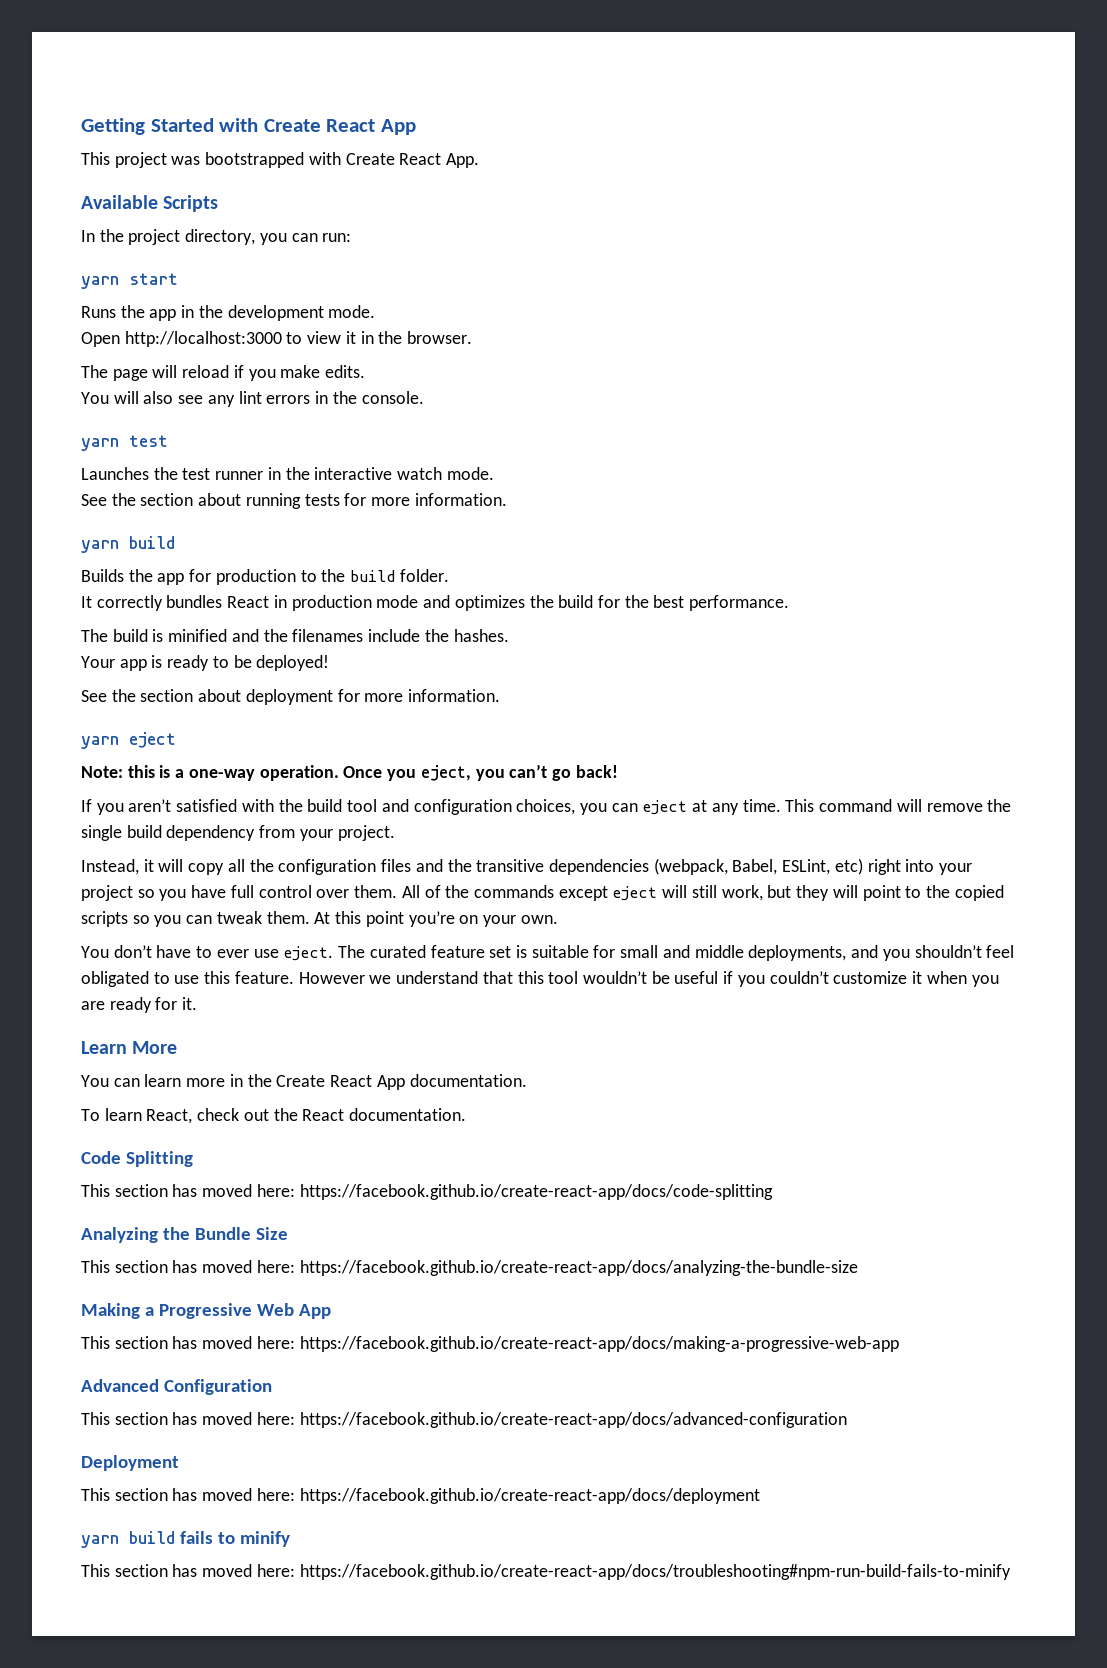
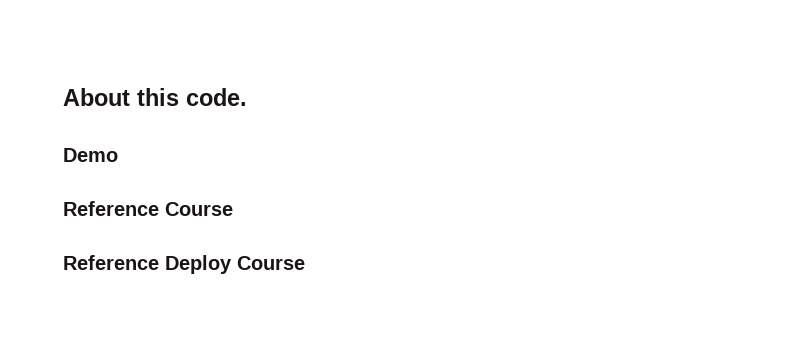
[81,118,416,135] [81,152,480,168] [81,195,219,212] [81,229,352,245] [81,273,178,289] [81,305,376,321] [81,331,473,347] [81,365,366,381] [81,391,424,407] [81,435,168,451] [81,467,494,480] [81,493,507,509] [81,536,175,553] [81,569,449,585] [81,595,790,611] [81,629,509,642] [81,655,330,671] [81,689,501,705] [81,732,176,749] [81,764,618,781] [81,799,1012,815] [81,825,395,841] [81,858,973,875] [81,885,1004,901] [81,911,558,927] [81,945,1015,961] [81,971,999,987] [81,997,198,1013] [81,1041,178,1054] [81,1074,527,1090] [81,1108,467,1124] [81,1151,193,1167] [81,1184,773,1200] [81,1227,288,1243] [81,1260,858,1276] [81,1303,331,1319] [81,1336,899,1352] [81,1379,272,1395] [81,1412,847,1428] [81,1455,179,1471] [81,1488,760,1504] [81,1531,290,1548] [81,1564,1011,1580] Getting Started with Create React App // This project was bootstrapped with Create React App. // Available Scripts // In the project directory, you can run: // yarn start // Runs the app in the development mode. // Open http://localhost:3000 to view it in the browser. // The page will reload if you make edits. // You will also see any lint errors in the console. // yarn test // Launches the test runner in the interactive watch mode. // See the section about running tests for more information. // yarn build // Builds the app for production to the build folder. // It correctly bundles React in production mode and optimizes the build for the best performance. // The build is minified and the filenames include the hashes. // Your app is ready to be deployed! // See the section about deployment for more information. // yarn eject // Note: this is a one-way operation. Once you eject, you can’t go back! // If you aren’t satisfied with the build tool and configuration choices, you can eject at any time. This command will remove the single build dependency from your project. // Instead, it will copy all the configuration files and the transitive dependencies (webpack, Babel, ESLint, etc) right into your project so you have full control over them. All of the commands except eject will still work, but they will point to the copied scripts so you can tweak them. At this point you’re on your own. // You don’t have to ever use eject. The curated feature set is suitable for small and middle deployments, and you shouldn’t feel obligated to use this feature. However we understand that this tool wouldn’t be useful if you couldn’t customize it when you are ready for it. // Learn More // You can learn more in the Create React App documentation. // To learn React, check out the React documentation. // Code Splitting // This section has moved here: https://facebook.github.io/create-react-app/docs/code-splitting // Analyzing the Bundle Size // This section has moved here: https://facebook.github.io/create-react-app/docs/analyzing-the-bundle-size // Making a Progressive Web App // This section has moved here: https://facebook.github.io/create-react-app/docs/making-a-progressive-web-app // Advanced Configuration // This section has moved here: https://facebook.github.io/create-react-app/docs/advanced-configuration // Deployment // This section has moved here: https://facebook.github.io/create-react-app/docs/deployment // yarn build fails to minify // This section has moved here: https://facebook.github.io/create-react-app/docs/troubleshooting#npm-run-build-fails-to-minify -> [63,88,247,106] [63,148,118,162] [63,201,233,216] [63,255,305,274] About this code. // Demo // Reference Course // Reference Deploy Course

